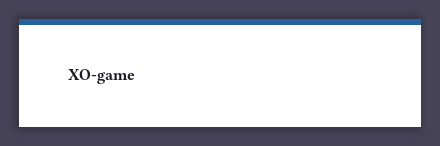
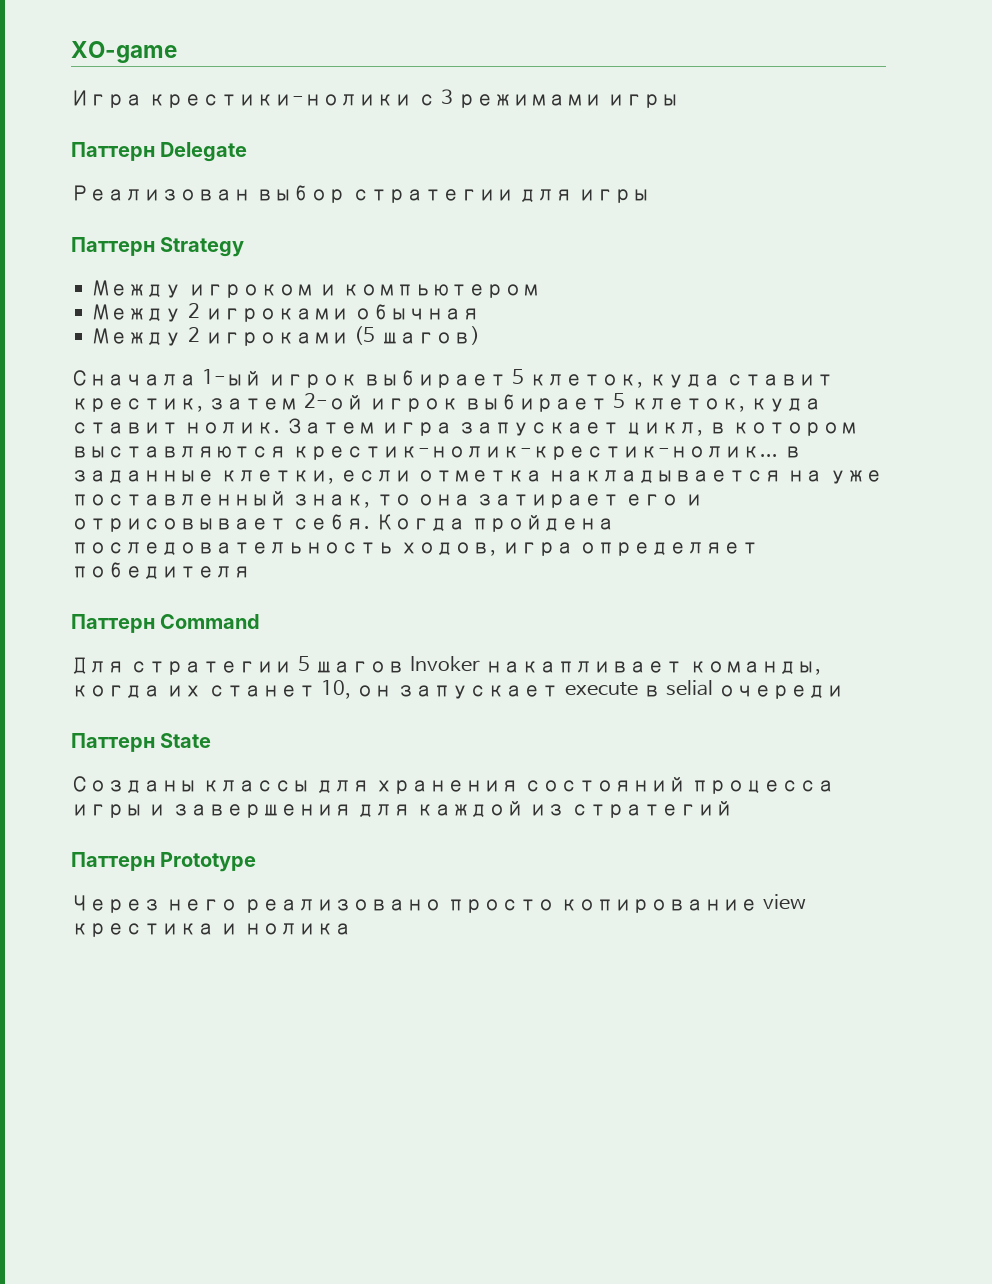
(135, 76) none -> [71,89,680,108] [71,142,248,162] [71,185,651,203] [71,237,245,257] [92,280,541,298] [92,303,481,322] [92,326,480,346] [71,369,834,388] [71,393,822,412] [71,418,858,436] [71,446,802,460] [71,470,883,484] [71,491,703,508] [71,514,615,532] [71,542,759,556] [71,562,251,580] [71,614,261,633] [71,656,821,675] [71,680,845,699] [71,733,212,752] [71,776,836,794] [71,801,733,818] [71,852,257,872] [71,894,807,913] [71,923,352,937] // Игра крестики-нолики с 3 режимами игры // Паттерн Delegate // Реализован выбор стратегии для игры // Паттерн Strategy // Между игроком и компьютером // Между 2 игроками обычная // Между 2 игроками (5 шагов) // Сначала 1-ый игрок выбирает 5 клеток, куда ставит крестик, затем 2-ой игрок выбирает 5 клеток, куда ставит нолик. Затем игра запускает цикл, в котором выставляются крестик-нолик-крестик-нолик... в заданные клетки, если отметка накладывается на уже поставленный знак, то она затирает его и отрисовывает себя. Когда пройдена последовательность ходов, игра определяет победителя // Паттерн Command // Для стратегии 5 шагов Invoker накапливает команды, когда их станет 10, он запускает execute в selial очереди // Паттерн State // Созданы классы для хранения состояний процесса игры и завершения для каждой из стратегий // Паттерн Prototype // Через него реализовано просто копирование view крестика и нолика

